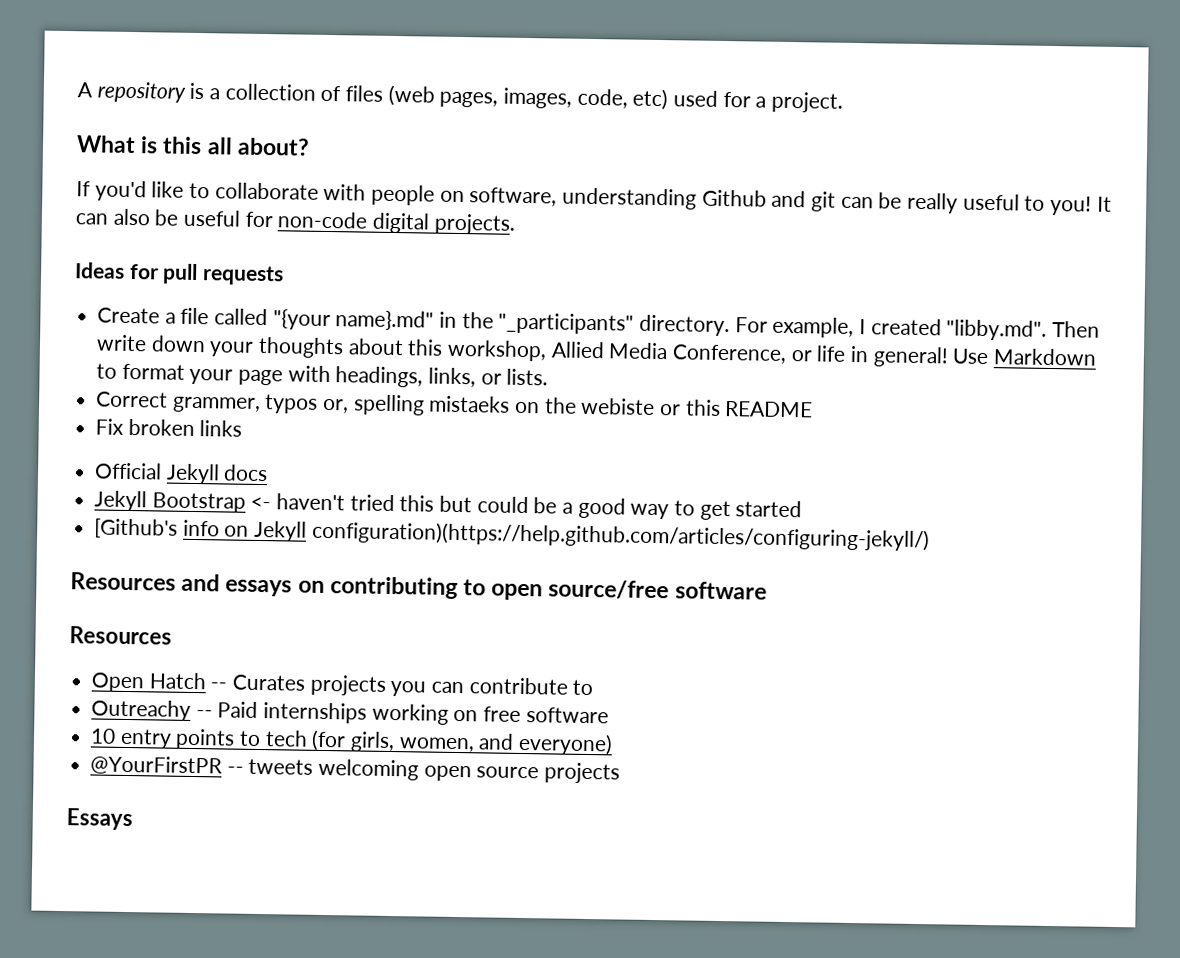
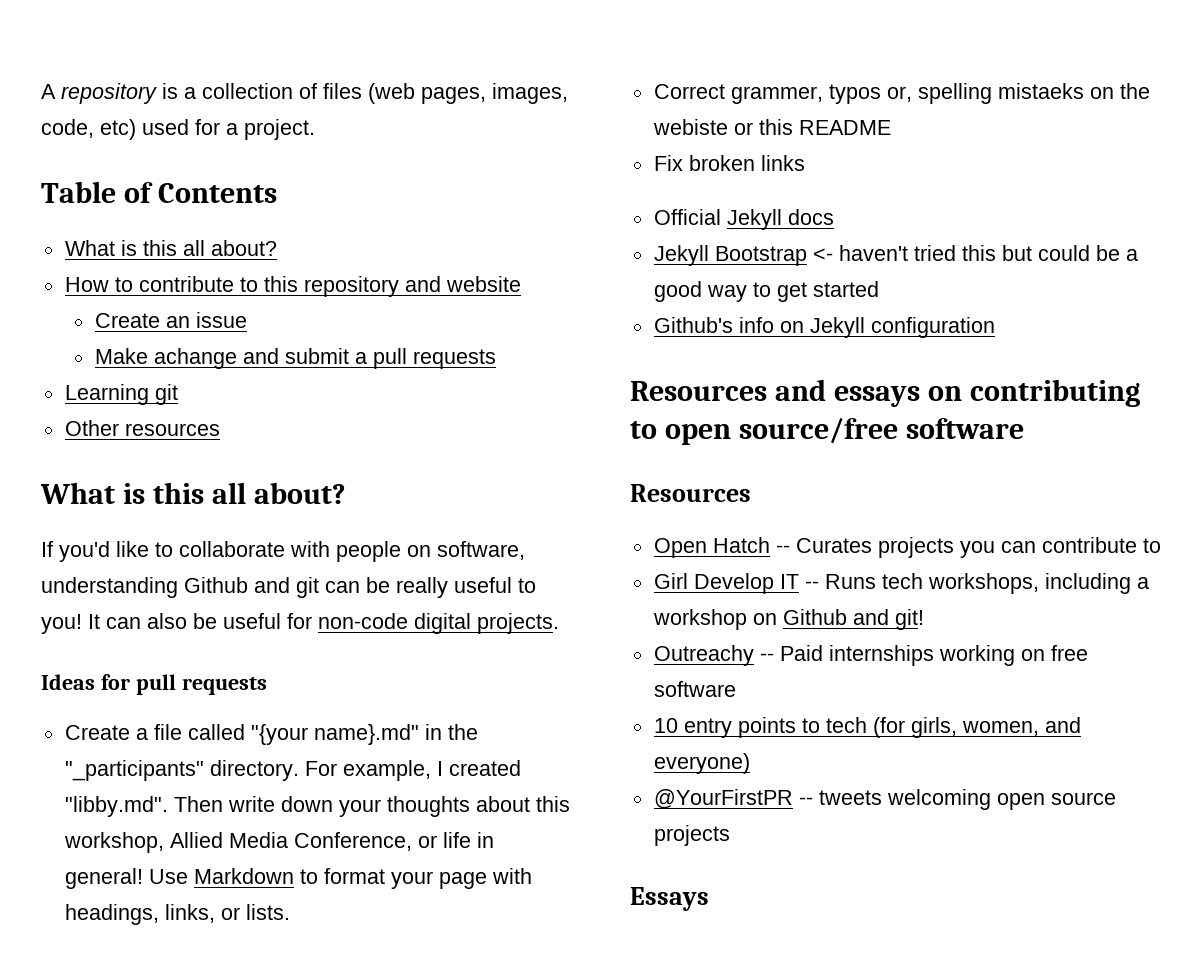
(844, 102) none -> [41,181,277,203] [64,240,277,256] [64,276,521,297] [94,312,247,328] [94,348,496,369] [64,384,178,405] [64,420,220,436] // Table of Contents // What is this all about? // How to contribute to this repository and website // Create an issue // Make achange and submit a pull requests // Learning git // Other resources
[94,518,179,539] [Github's -> [653,317,733,333] Github's
[311,520,930,552] configuration)(https://help.github.com/articles/configuring-jekyll/) -> [870,317,995,338] configuration
(594, 687) none -> [653,573,1149,594] [652,609,924,630] // Girl Develop IT -- Runs tech workshops, including a workshop on Github and git!

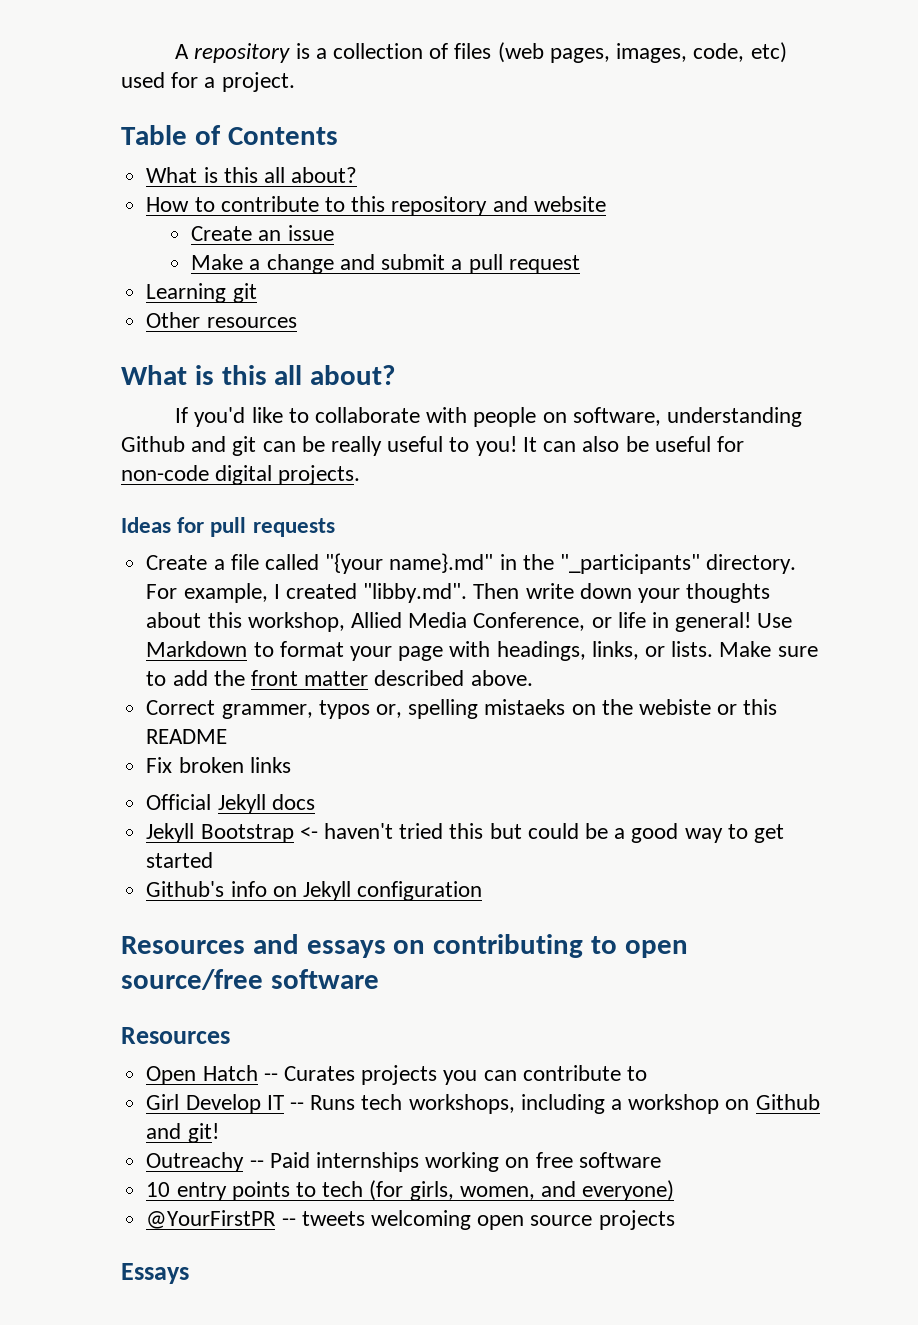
[153,348,237,369] achange -> [249,254,334,274] a change
[412,349,496,369] requests -> [508,255,580,274] request
(290, 912) none -> [719,641,818,657] [146,670,533,686] Make sure to add the front matter described above.

